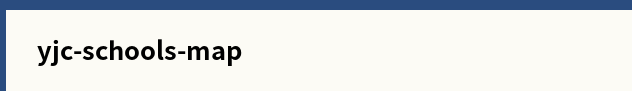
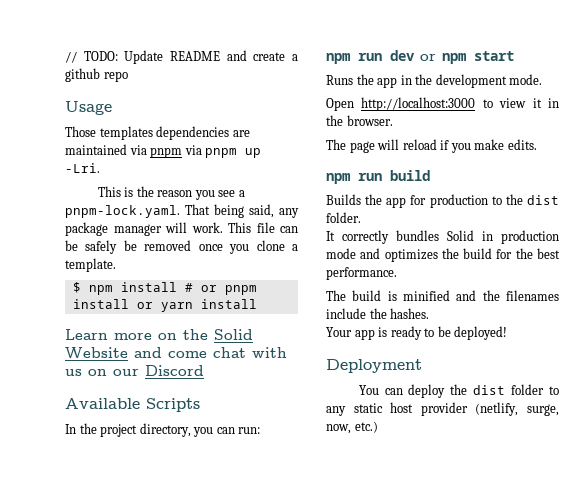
[37,39,242,66] yjc-schools-map -> [65,50,298,64] [65,68,128,82] [65,101,112,115] [65,126,250,140] [65,144,262,158] [65,163,100,173] [97,186,245,200] [65,204,299,218] [65,222,298,236] [65,240,298,254] [65,258,116,272] [72,282,257,295] [72,299,257,312] [65,329,253,340] [65,347,287,359] [65,365,204,376] [65,398,200,412] [65,423,261,437] [326,50,514,64] [326,74,543,88] [326,97,559,111] [326,115,393,126] [326,139,537,153] [326,170,430,184] [326,194,559,208] [326,212,361,223] [326,230,559,244] [326,248,560,262] [326,267,397,280] [326,290,559,301] [326,308,430,319] [326,326,508,340] [326,359,422,373] [358,384,559,398] [326,402,559,416] [326,421,378,434] // TODO: Update README and create a github repo // Usage // Those templates dependencies are maintained via pnpm via pnpm up -Lri. // This is the reason you see a pnpm-lock.yaml. That being said, any package manager will work. This file can be safely be removed once you clone a template. // $ npm install # or pnpm install or yarn install // Learn more on the Solid Website and come chat with us on our Discord // Available Scripts // In the project directory, you can run: // npm run dev or npm start // Runs the app in the development mode. // Open http://localhost:3000 to view it in the browser. // The page will reload if you make edits. // npm run build // Builds the app for production to the dist folder. // It correctly bundles Solid in production mode and optimizes the build for the best performance. // The build is minified and the filenames include the hashes. // Your app is ready to be deployed! // Deployment // You can deploy the dist folder to any static host provider (netlify, surge, now, etc.)

